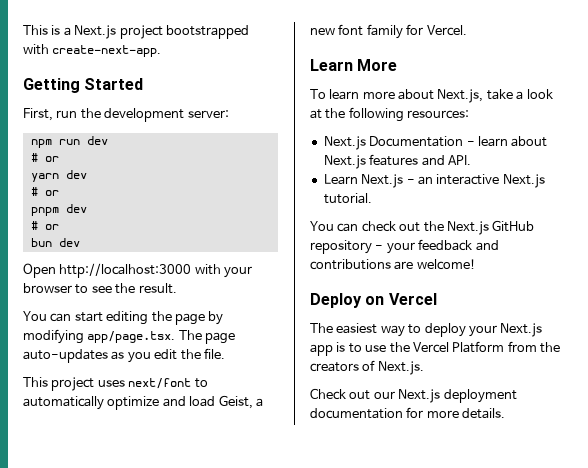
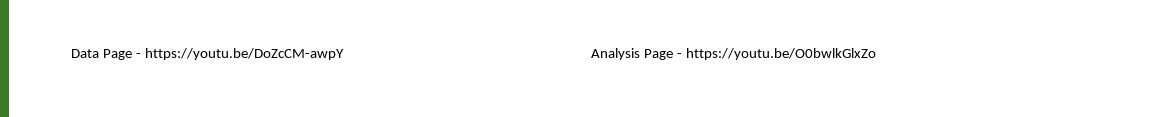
[23,25,249,39] [23,44,162,57] [23,78,144,93] [23,108,229,122] [30,136,108,148] [30,153,59,162] [30,170,87,182] [30,187,59,196] [30,204,87,216] [30,221,59,230] [30,238,80,247] [23,263,253,278] [23,283,177,294] [23,311,224,325] [23,329,236,344] [23,348,225,363] [23,377,208,391] [23,395,263,410] [310,24,467,39] [310,59,398,71] [310,89,553,103] [310,107,470,122] [323,136,548,150] [323,154,471,169] [323,174,545,188] [323,193,372,204] [310,220,535,235] [310,239,499,254] [310,259,476,270] [310,293,437,308] [310,323,543,337] [310,341,560,356] [310,360,424,375] [310,388,517,403] [310,407,506,419] This is a Next.js project bootstrapped with create-next-app. // Getting Started // First, run the development server: // npm run dev // # or // yarn dev // # or // pnpm dev // # or // bun dev // Open http://localhost:3000 with your browser to see the result. // You can start editing the page by modifying app/page.tsx. The page auto-updates as you edit the file. // This project uses next/font to automatically optimize and load Geist, a new font family for Vercel. // Learn More // To learn more about Next.js, take a look at the following resources: // Next.js Documentation - learn about Next.js features and API. // Learn Next.js - an interactive Next.js tutorial. // You can check out the Next.js GitHub repository - your feedback and contributions are welcome! // Deploy on Vercel // The easiest way to deploy your Next.js app is to use the Vercel Platform from the creators of Next.js. // Check out our Next.js deployment documentation for more details. -> [71,48,344,60] [591,48,876,60] Data Page - https://youtu.be/DoZcCM-awpY // Analysis Page - https://youtu.be/O0bwlkGlxZo

